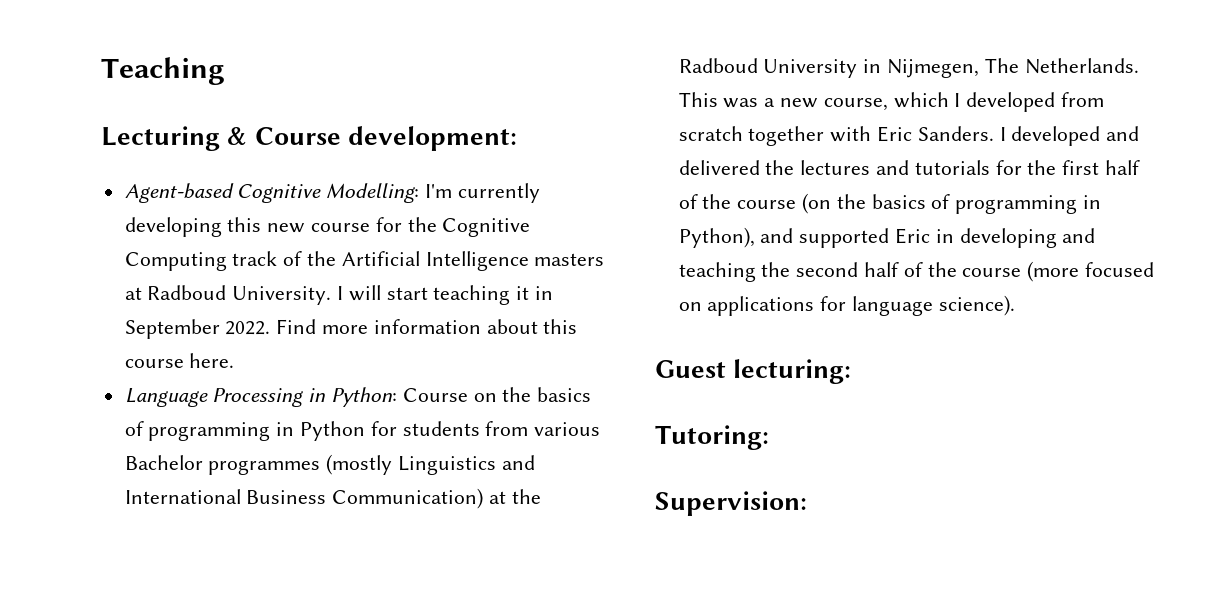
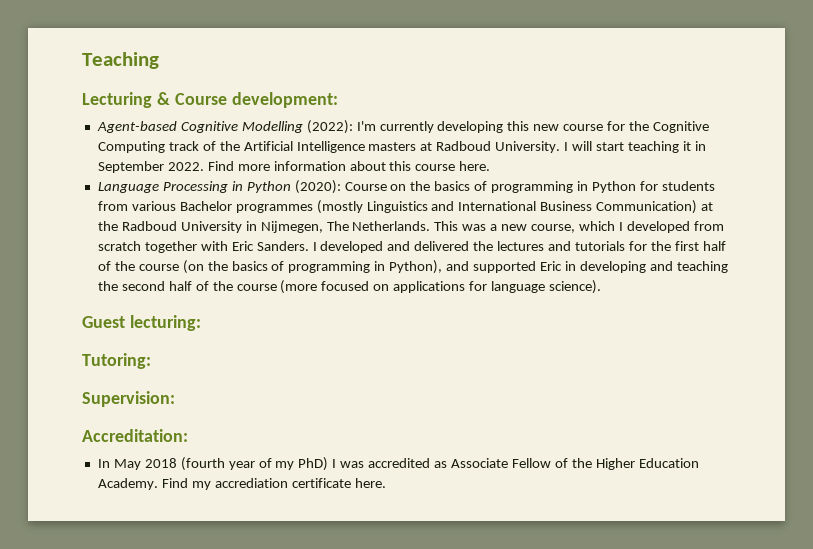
[326,183,420,203] Modelling: -> [241,120,353,134] Modelling (2022):
[331,387,398,407] Python: -> [246,180,341,194] Python (2020):
(807, 503) none -> [82,429,188,442] [97,457,699,471] [97,478,386,490] // Accreditation: // In May 2018 (fourth year of my PhD) I was accredited as Associate Fellow of the Higher Education Academy. Find my accrediation certificate here.

